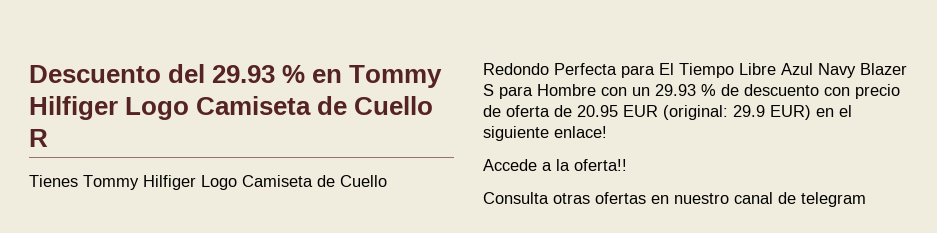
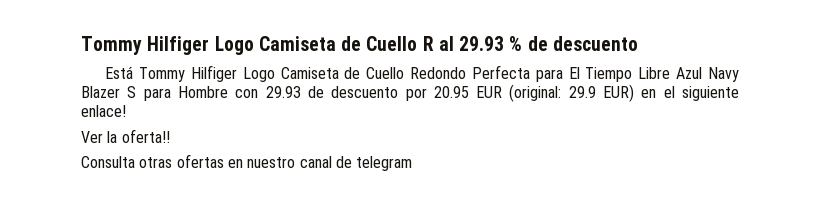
[29,64,343,83] Descuento del 29.93 % en -> (81, 45) none
[29,175,78,187] // Tienes -> [438,36,638,51] [105,66,134,79] al 29.93 % de descuento // Está
[632,84,900,99] [483,105,572,117] un 29.93 % de descuento con precio de oferta de -> [265,86,427,101] 29.93 de descuento por
[483,159,552,171] Accede a -> [81,131,103,143] Ver

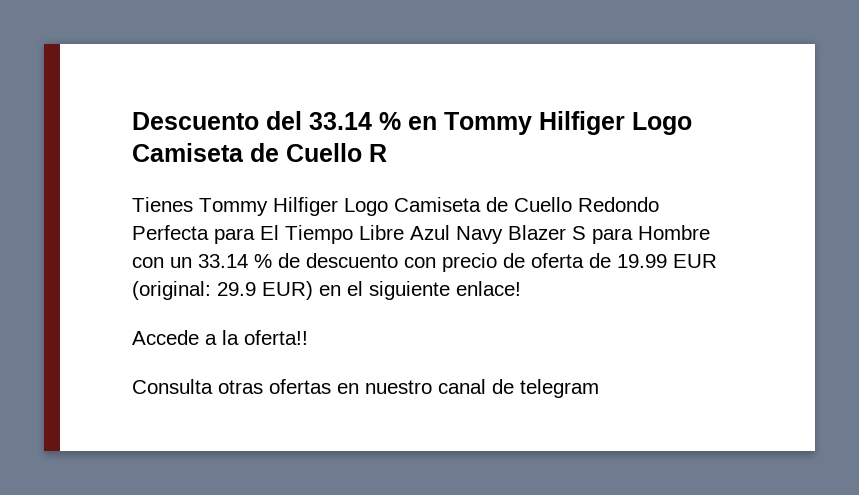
(81, 45) none -> [132,111,437,130] Descuento del 33.14 % en
[438,36,638,51] [105,66,134,79] al 29.93 % de descuento // Está -> [132,197,193,212] // Tienes
[265,86,469,101] 29.93 de descuento por 20.95 -> [170,253,667,272] un 33.14 % de descuento con precio de oferta de 19.99
[81,131,103,143] Ver -> [132,330,217,345] Accede a

